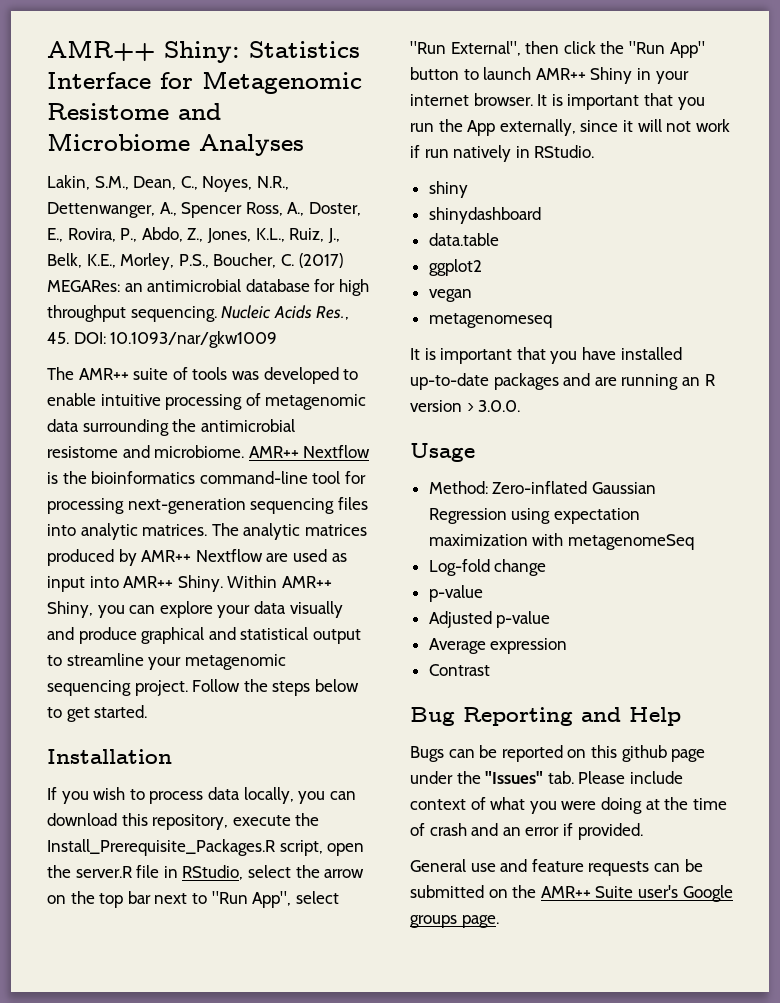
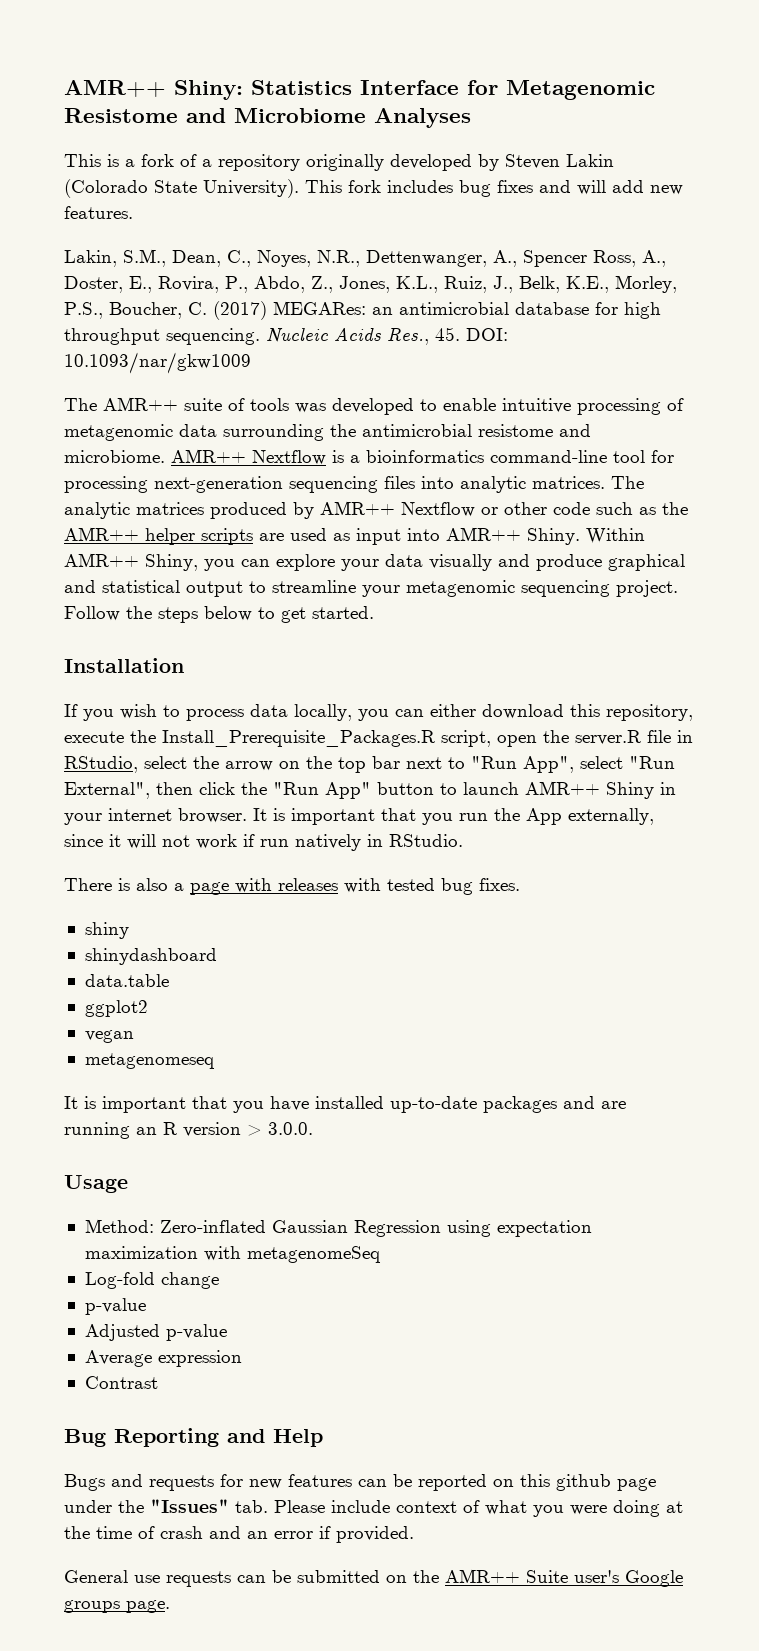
(304, 145) none -> [64,154,614,171] [64,179,683,198] [64,206,133,219] // This is a fork of a repository originally developed by Steven Lakin (Colorado State University). This fork includes bug fixes and will add new features.
[62,471,87,484] the -> [350,455,360,463] a
(263, 555) none -> [481,502,688,515] [64,527,253,545] or other code such as the AMR++ helper scripts
(356, 795) none -> [430,704,476,717] either
(595, 151) none -> [64,878,520,895] // There is also a page with releases with tested bug fixes.
(444, 754) none -> [111,1474,352,1491] and requests for new features
[500,859,584,872] and feature -> (160, 1579) none

